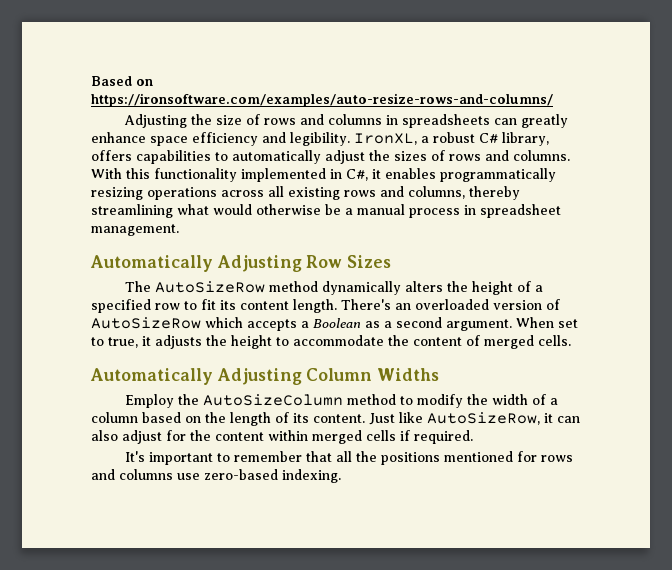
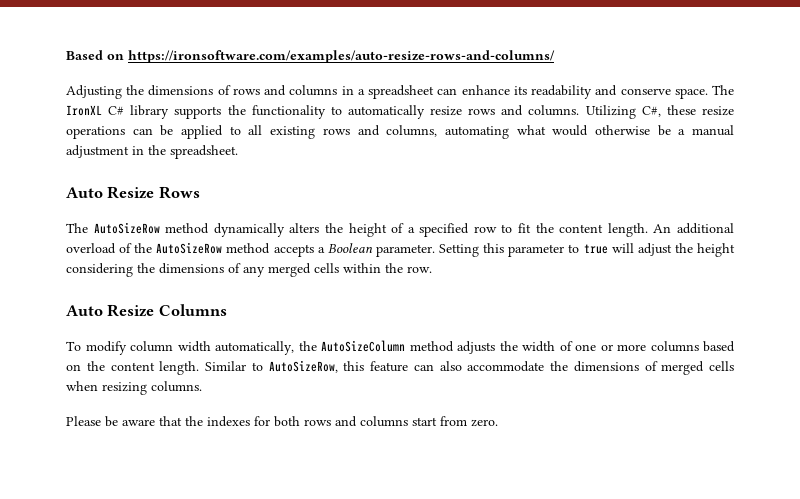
[216,115,243,125] size -> [148,85,214,96] dimensions
[402,114,569,128] [91,132,549,146] [91,150,570,164] [91,168,556,182] [91,187,264,200] spreadsheets can greatly enhance space efficiency and legibility. IronXL, a robust C# library, offers capabilities to automatically adjust the sizes of rows and columns. With this functionality implemented in C#, it enables programmatically resizing operations across -> [357,85,735,99] [66,105,734,119] [66,125,241,139] a spreadsheet can enhance its readability and conserve space. The IronXL C# library supports the functionality to automatically resize rows and columns. Utilizing C#, these resize operations can be applied to
[469,186,520,200] [91,204,173,218] thereby streamlining -> [444,126,509,139] automating
[409,204,561,218] [91,224,179,236] [90,255,392,272] process in spreadsheet management. // Automatically Adjusting Row Sizes -> [66,145,238,159] [66,186,200,199] adjustment in the spreadsheet. // Auto Resize Rows
[220,299,560,313] [91,317,578,331] [91,335,571,349] [90,368,440,385] [125,394,175,408] its content length. There's an overloaded version of AutoSizeRow which accepts a Boolean as a second argument. When set to true, it adjusts the height to accommodate the content of merged cells. // Automatically Adjusting Column Widths // Employ -> [535,223,734,237] [66,242,736,257] [66,263,432,277] [66,304,227,317] [66,341,294,355] the content length. An additional overload of the AutoSizeRow method accepts a Boolean parameter. Setting this parameter to true will adjust the height considering the dimensions of any merged cells within the row. // Auto Resize Columns // To modify column width automatically,
[400,394,464,408] to modify -> [457,341,495,354] adjusts
[550,398,559,405] [91,412,580,426] [91,430,473,444] [125,451,574,465] [91,469,341,483] a column based on the length of its content. Just like AutoSizeRow, it can also adjust for the content within merged cells if required. // It's important to remember that all the positions mentioned for rows and columns use zero-based indexing. -> [575,341,735,352] [66,360,734,375] [66,381,202,395] [66,416,498,427] one or more columns based on the content length. Similar to AutoSizeRow, this feature can also accommodate the dimensions of merged cells when resizing columns. // Please be aware that the indexes for both rows and columns start from zero.

